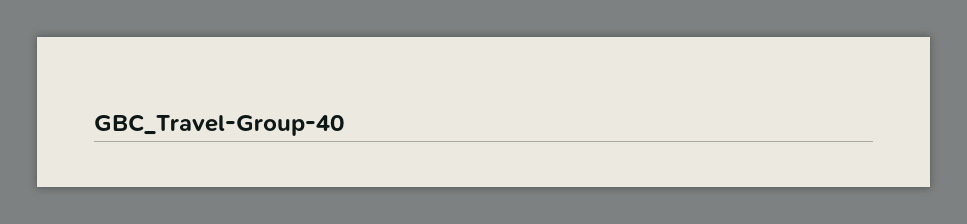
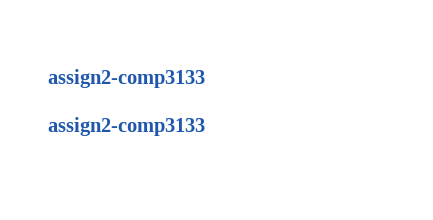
[94,114,344,136] GBC_Travel-Group-40 -> [48,69,205,88] [48,117,205,136] assign2-comp3133 // assign2-comp3133

